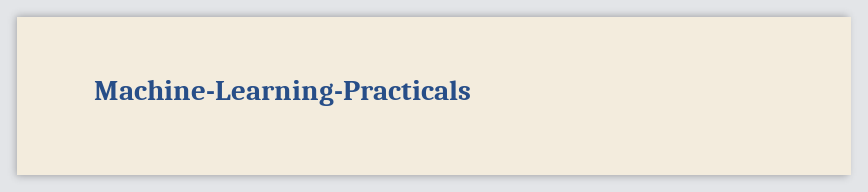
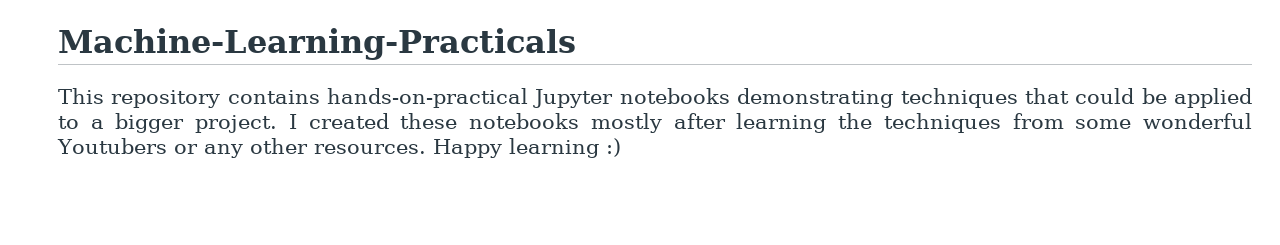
(471, 92) none -> [58,88,1252,108] [58,113,1253,133] [57,138,621,158] // This repository contains hands-on-practical Jupyter notebooks demonstrating techniques that could be applied to a bigger project. I created these notebooks mostly after learning the techniques from some wonderful Youtubers or any other resources. Happy learning :)

